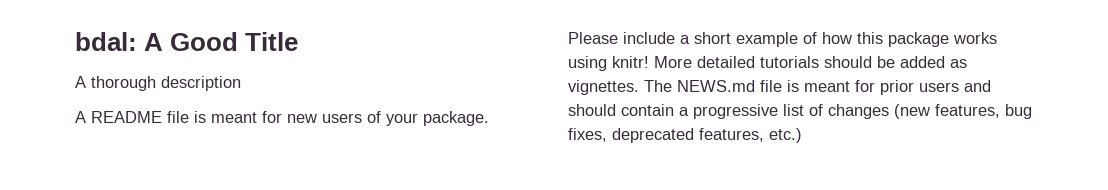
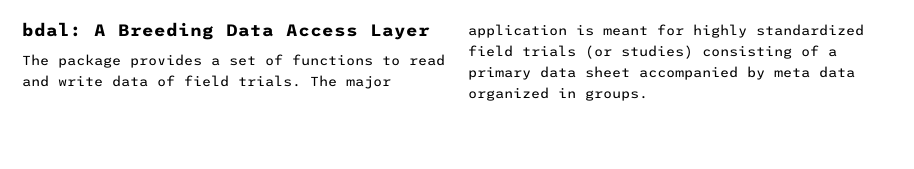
[170,32,299,51] [75,76,241,91] [75,111,489,126] [568,32,997,47] [568,56,967,71] [568,80,991,95] [568,104,1032,119] [568,128,802,143] Good Title // A thorough description // A README file is meant for new users of your package. Please include a short example of how this package works using knitr! More detailed tutorials should be added as vignettes. The NEWS.md file is meant for prior users and should contain a progressive list of changes (new features, bug fixes, deprecated features, etc.) -> [118,22,430,40] [22,54,445,68] [22,75,391,89] [468,24,864,38] [468,45,837,59] [468,66,855,80] [468,87,648,101] Breeding Data Access Layer // The package provides a set of functions to read and write data of field trials. The major application is meant for highly standardized field trials (or studies) consisting of a primary data sheet accompanied by meta data organized in groups.

